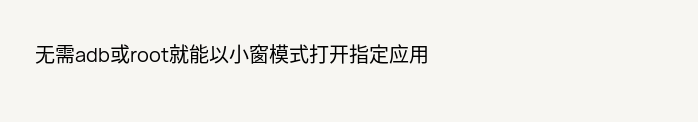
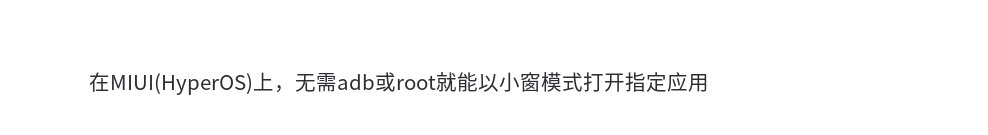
(35, 55) none -> [89,72,295,95] 在MIUI(HyperOS)上，

